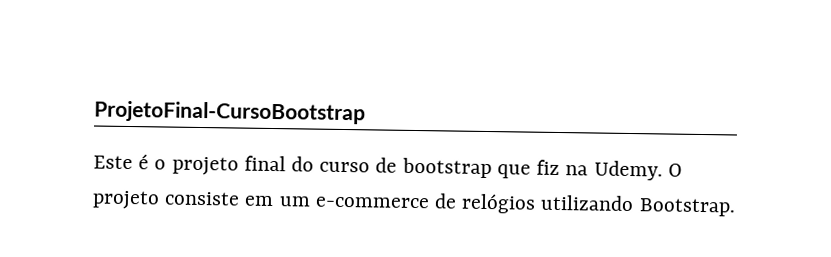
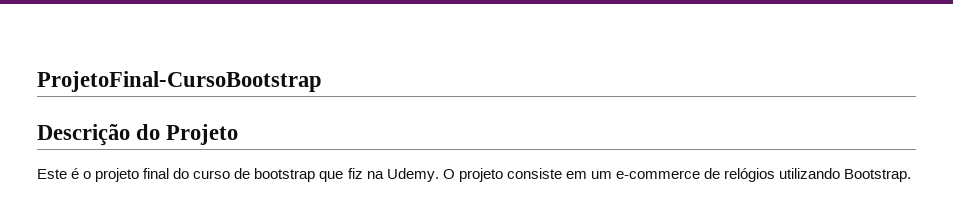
(366, 112) none -> [37,124,239,146] // Descrição do Projeto

